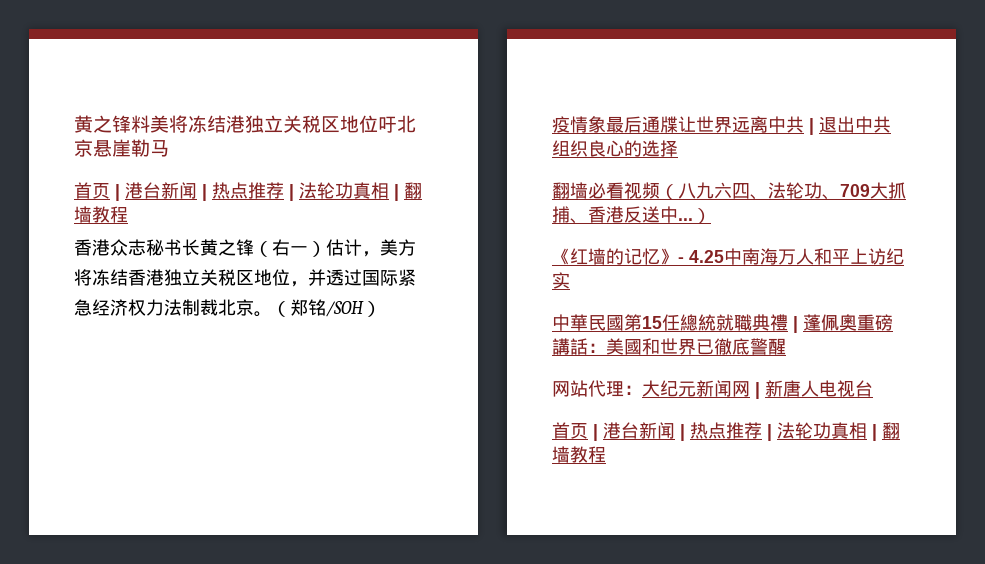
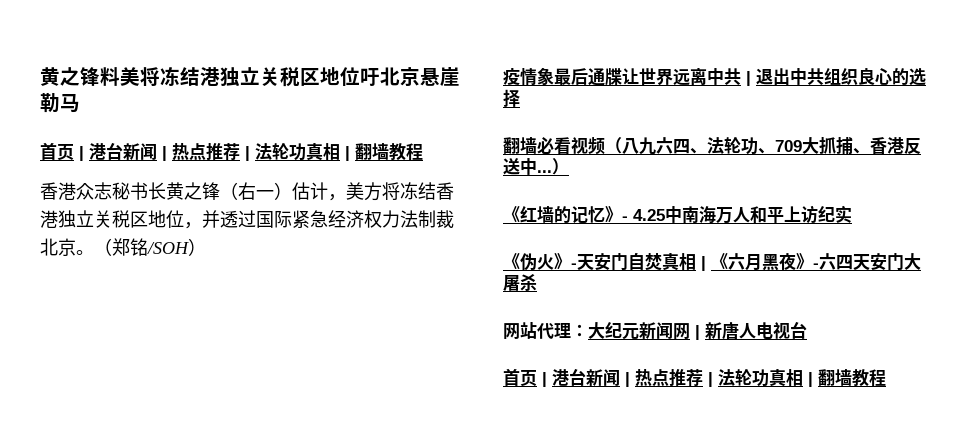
[552,314,893,333] [552,338,786,355] 中華民國第15任總統就職典禮 | 蓬佩奧重磅講話：美國和世界已徹底警醒 -> [503,252,921,271] [503,274,537,291] 《伪火》-天安门自焚真相 | 《六月黑夜》-六四天安门大屠杀

